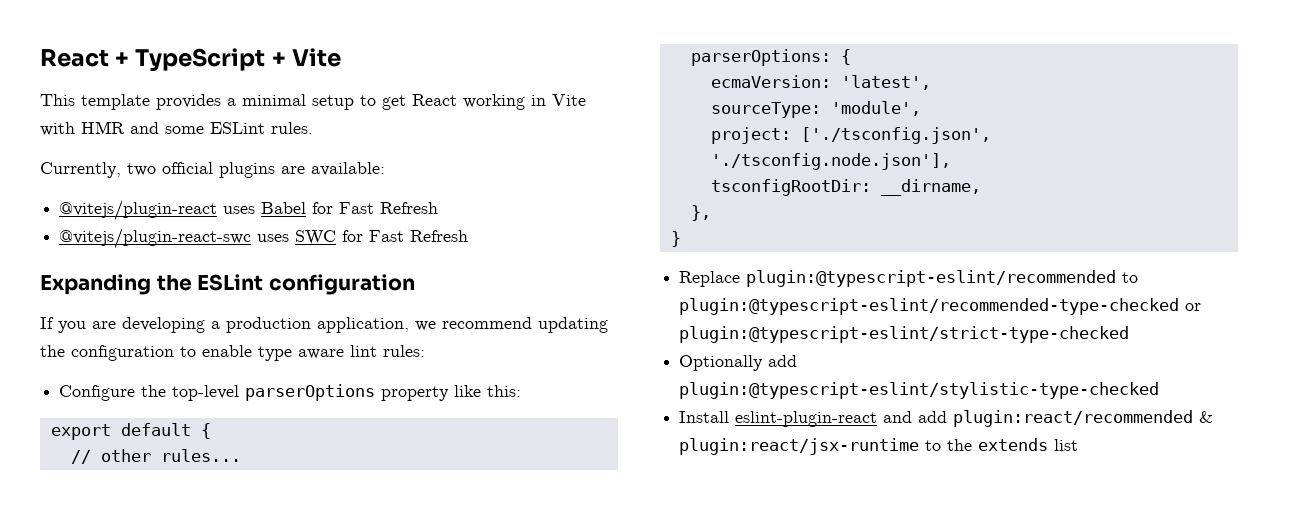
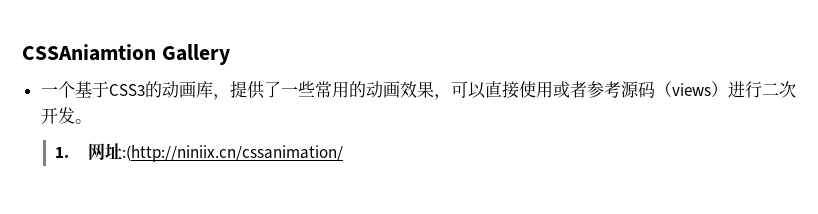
[40,48,341,71] [40,94,586,110] [40,121,313,136] [40,162,385,178] [59,200,439,221] [59,228,469,249] [40,274,415,295] [40,317,608,333] [40,345,425,361] [59,384,522,401] [50,423,211,440] [70,449,241,464] [690,49,851,66] [710,75,931,90] [710,101,921,118] [710,127,991,144] [710,153,951,170] [710,179,981,196] [690,205,711,221] [670,231,681,247] [679,270,1139,287] [679,298,1202,315] [679,326,1130,343] [679,355,798,371] [679,382,1160,399] [679,410,1214,427] [679,438,1079,455] React + TypeScript + Vite // This template provides a minimal setup to get React working in Vite with HMR and some ESLint rules. // Currently, two official plugins are available: // @vitejs/plugin-react uses Babel for Fast Refresh // @vitejs/plugin-react-swc uses SWC for Fast Refresh // Expanding the ESLint configuration // If you are developing a production application, we recommend updating the configuration to enable type aware lint rules: // Configure the top-level parserOptions property like this: // export default { // // other rules... // parserOptions: { // ecmaVersion: 'latest', // sourceType: 'module', // project: ['./tsconfig.json', './tsconfig.node.json'], // tsconfigRootDir: __dirname, // }, // } // Replace plugin:@typescript-eslint/recommended to plugin:@typescript-eslint/recommended-type-checked or plugin:@typescript-eslint/strict-type-checked // Optionally add plugin:@typescript-eslint/stylistic-type-checked // Install eslint-plugin-react and add plugin:react/recommended & plugin:react/jsx-runtime to the extends list -> [22,44,230,65] [40,81,796,100] [40,107,92,124] [54,143,343,162] CSSAniamtion Gallery // 一个基于CSS3的动画库，提供了一些常用的动画效果，可以直接使用或者参考源码（views）进行二次开发。 // 1.网址:(http://niniix.cn/cssanimation/

